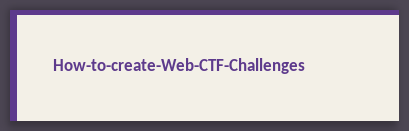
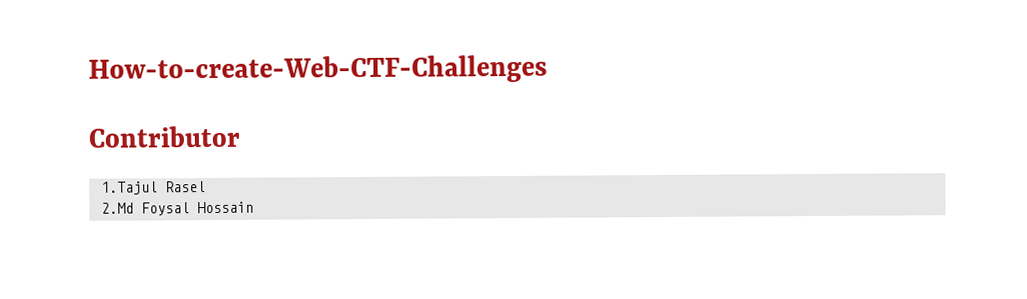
(305, 66) none -> [88,125,240,148] [100,181,206,195] [100,201,254,216] // Contributor // 1.Tajul Rasel // 2.Md Foysal Hossain

